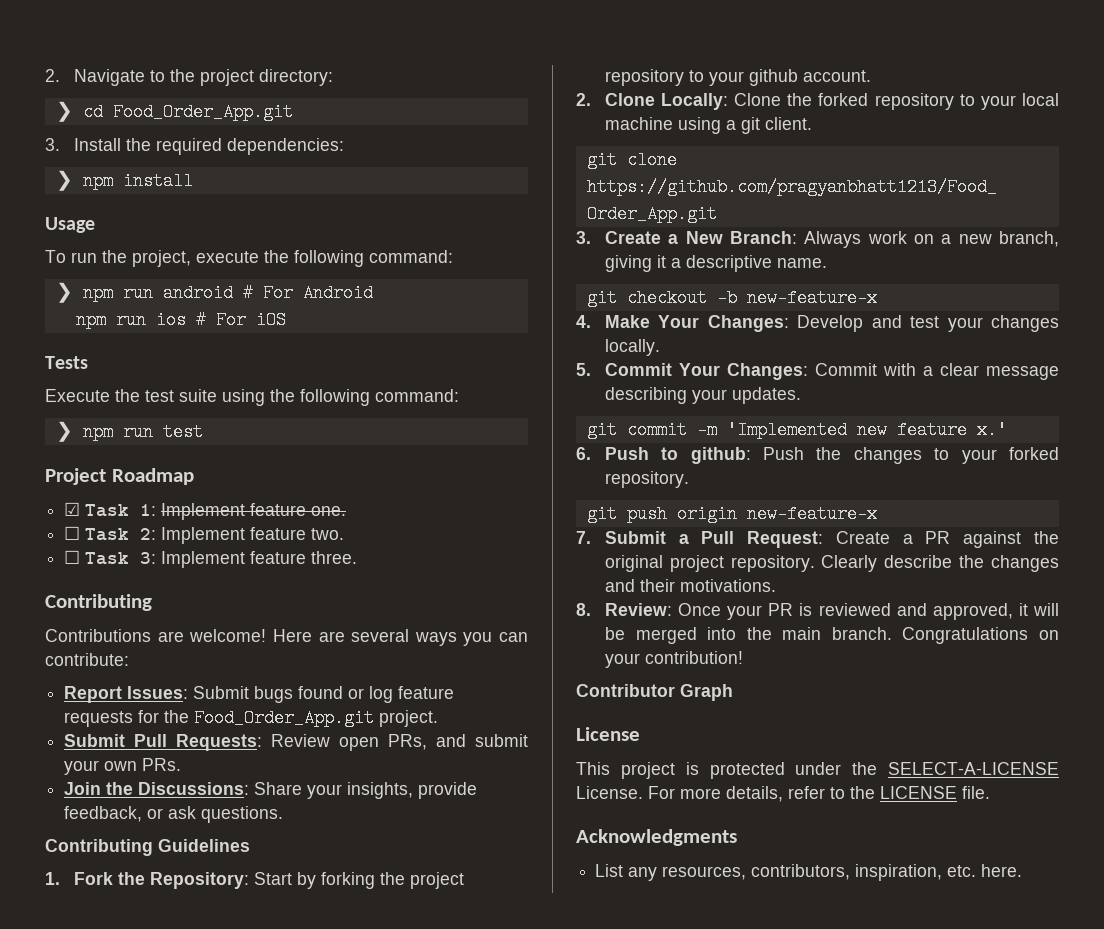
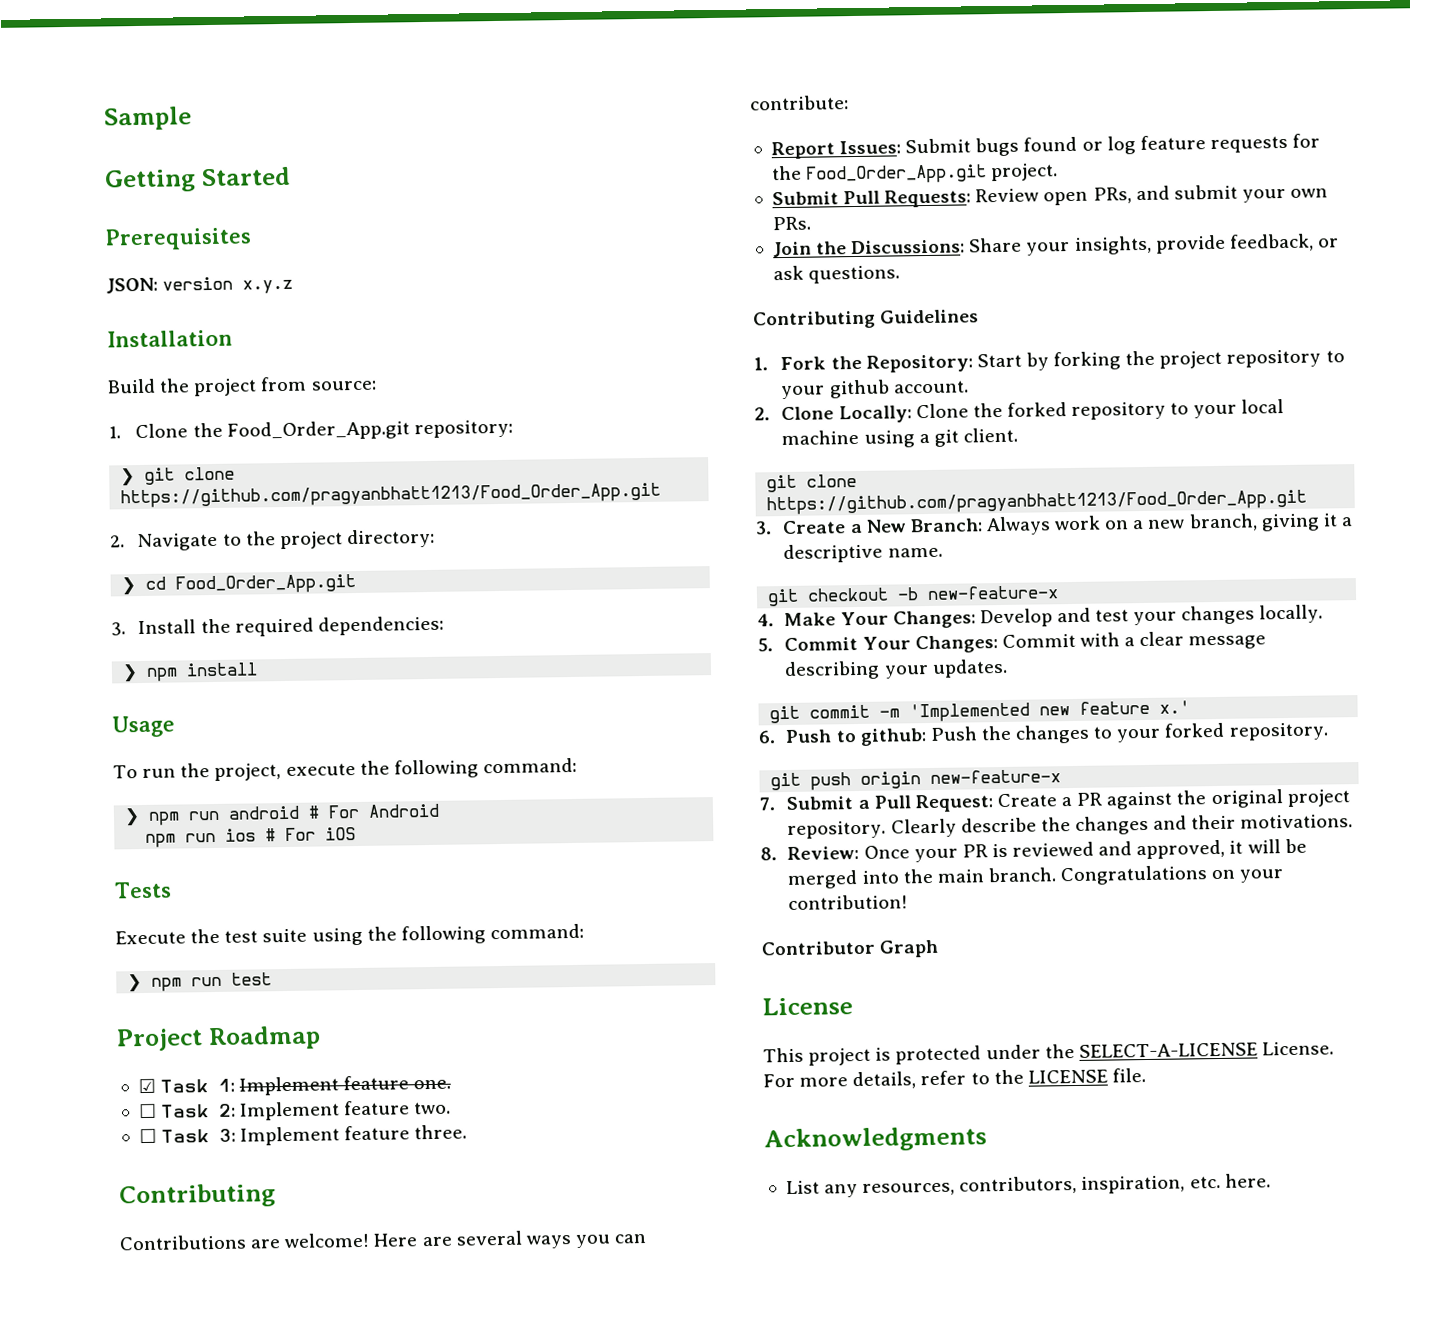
(45, 75) none -> [104,106,192,131] [104,166,291,193] [105,227,252,251] [106,276,294,294] [107,329,233,348] [107,376,377,397] [108,419,513,441] [120,466,236,487] [120,482,662,509] Sample // Getting Started // Prerequisites // JSON: version x.y.z // Installation // Build the project from source: // 1. Clone the Food_Order_App.git repository: // ❯ git clone https://github.com/pragyanbhatt1213/Food_Order_App.git //

